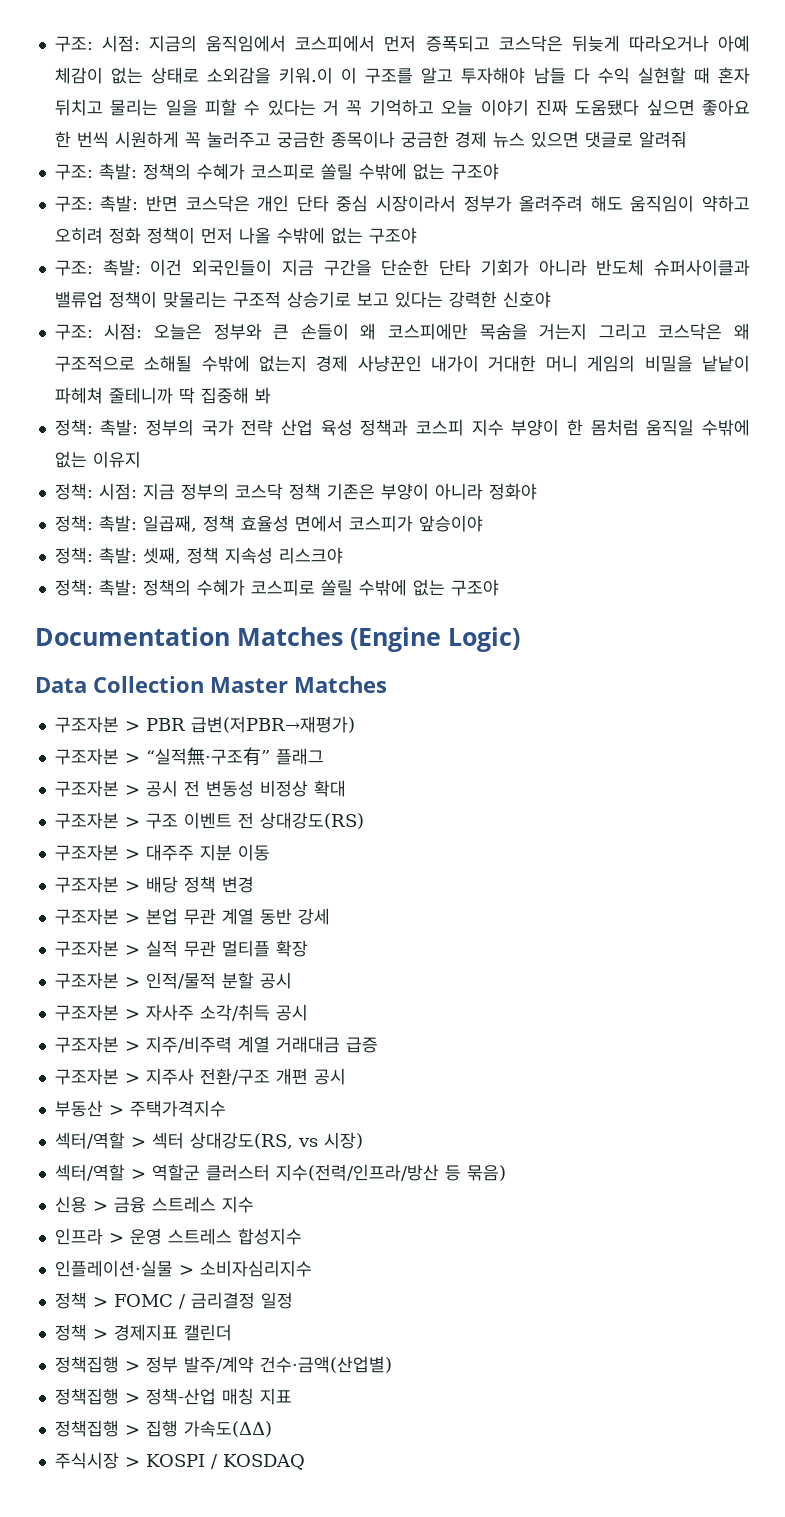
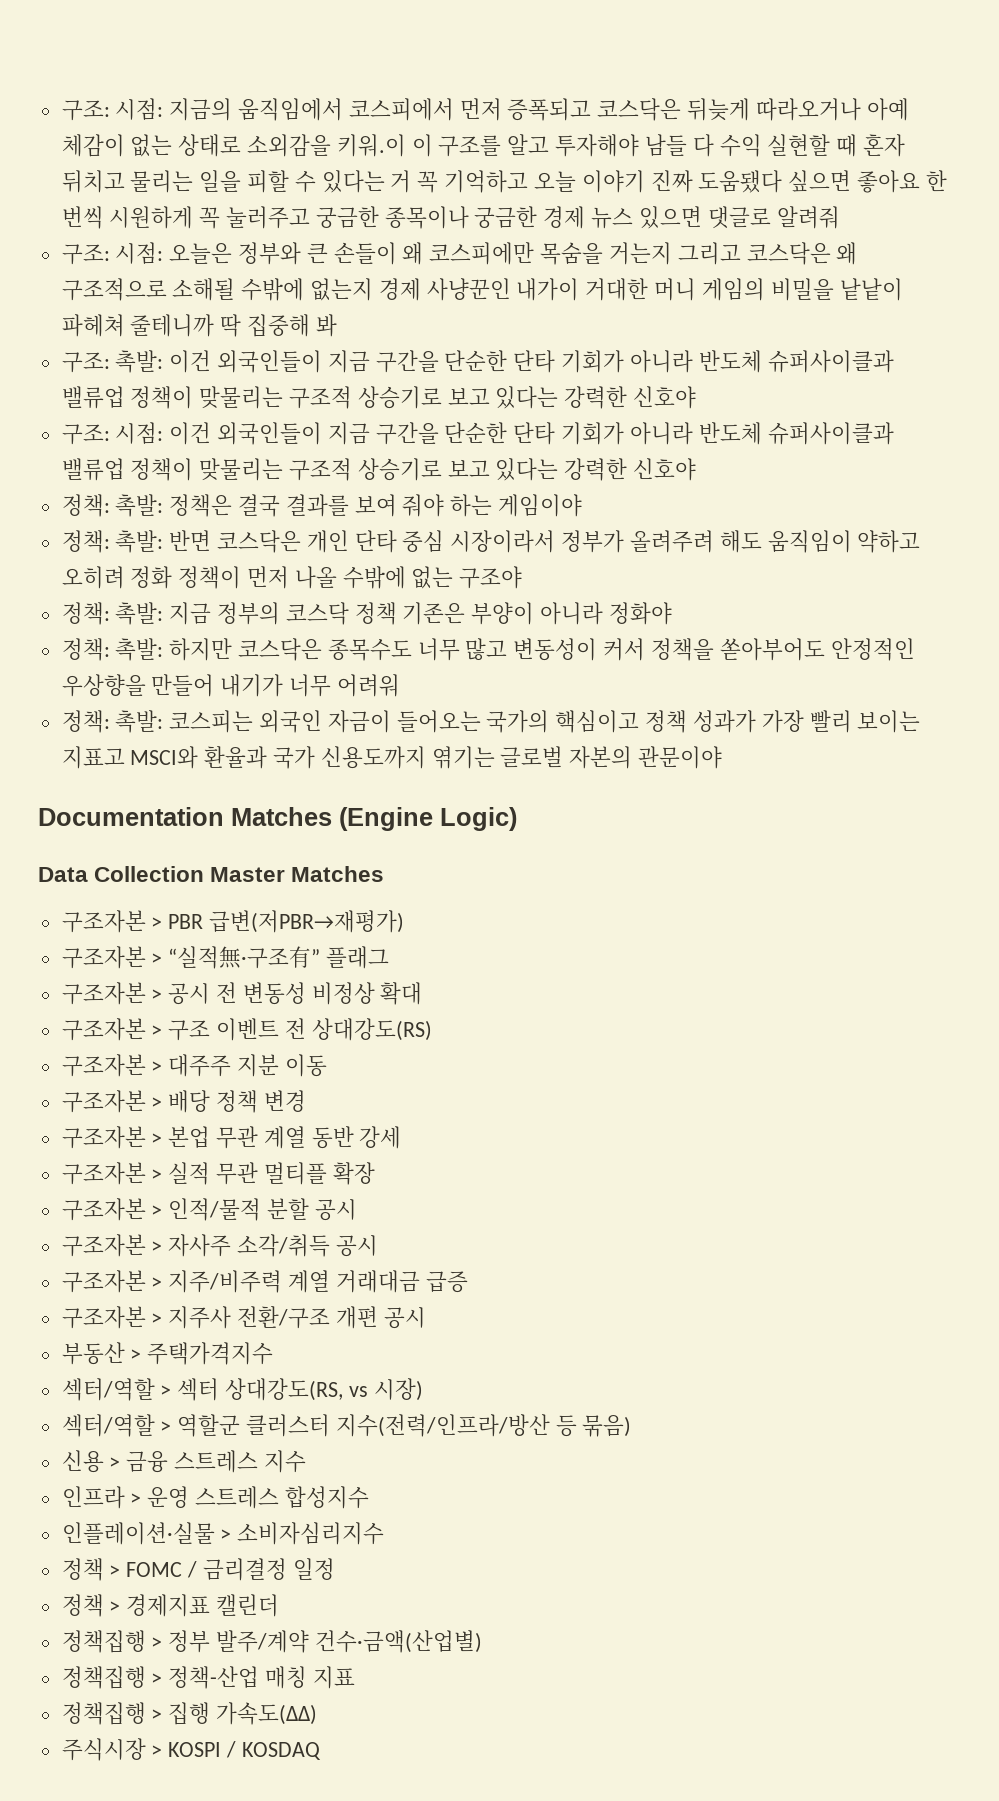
[54,163,499,180] [54,195,751,212] [54,227,417,244] [54,259,750,276] [54,291,551,308] // 구조: 촉발: 정책의 수혜가 코스피로 쏠릴 수밖에 없는 구조야 // 구조: 촉발: 반면 코스닥은 개인 단타 중심 시장이라서 정부가 올려주려 해도 움직임이 약하고 오히려 정화 정책이 먼저 나올 수밖에 없는 구조야 // 구조: 촉발: 이건 외국인들이 지금 구간을 단순한 단타 기회가 아니라 반도체 슈퍼사이클과 밸류업 정책이 맞물리는 구조적 상승기로 보고 있다는 강력한 신호야 -> (840, 217) none
[54,419,750,436] [54,451,141,468] [54,483,137,500] 정책: 촉발: 정부의 국가 전략 산업 육성 정책과 코스피 지수 부양이 한 몸처럼 움직일 수밖에 없는 이유지 // 정책: 시점: -> [61,350,894,373] [61,386,697,409] [61,422,894,445] [61,458,697,481] [61,494,583,517] [61,530,921,553] [61,566,523,589] [61,602,164,625] 구조: 촉발: 이건 외국인들이 지금 구간을 단순한 단타 기회가 아니라 반도체 슈퍼사이클과 밸류업 정책이 맞물리는 구조적 상승기로 보고 있다는 강력한 신호야 // 구조: 시점: 이건 외국인들이 지금 구간을 단순한 단타 기회가 아니라 반도체 슈퍼사이클과 밸류업 정책이 맞물리는 구조적 상승기로 보고 있다는 강력한 신호야 // 정책: 촉발: 정책은 결국 결과를 보여 줘야 하는 게임이야 // 정책: 촉발: 반면 코스닥은 개인 단타 중심 시장이라서 정부가 올려주려 해도 움직임이 약하고 오히려 정화 정책이 먼저 나올 수밖에 없는 구조야 // 정책: 촉발:
[142,515,483,532] [54,547,343,564] [54,579,499,596] 일곱째, 정책 효율성 면에서 코스피가 앞승이야 // 정책: 촉발: 셋째, 정책 지속성 리스크야 // 정책: 촉발: 정책의 수혜가 코스피로 쏠릴 수밖에 없는 구조야 -> [169,638,915,661] [61,674,400,697] [61,710,921,733] [61,746,723,769] 하지만 코스닥은 종목수도 너무 많고 변동성이 커서 정책을 쏟아부어도 안정적인 우상향을 만들어 내기가 너무 어려워 // 정책: 촉발: 코스피는 외국인 자금이 들어오는 국가의 핵심이고 정책 성과가 가장 빨리 보이는 지표고 MSCI와 환율과 국가 신용도까지 엮기는 글로벌 자본의 관문이야

